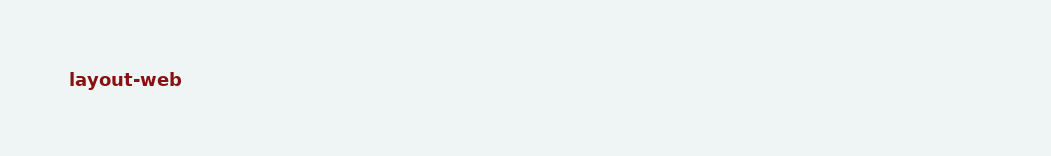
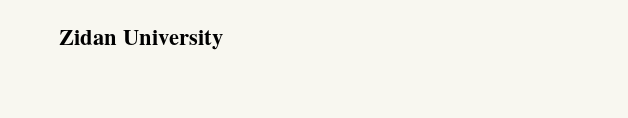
[69,72,182,90] layout-web -> [59,30,224,50] Zidan University

